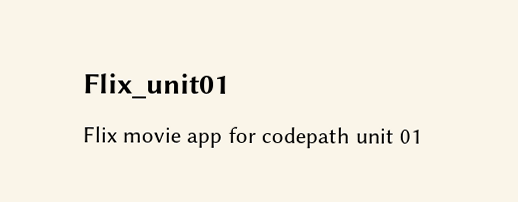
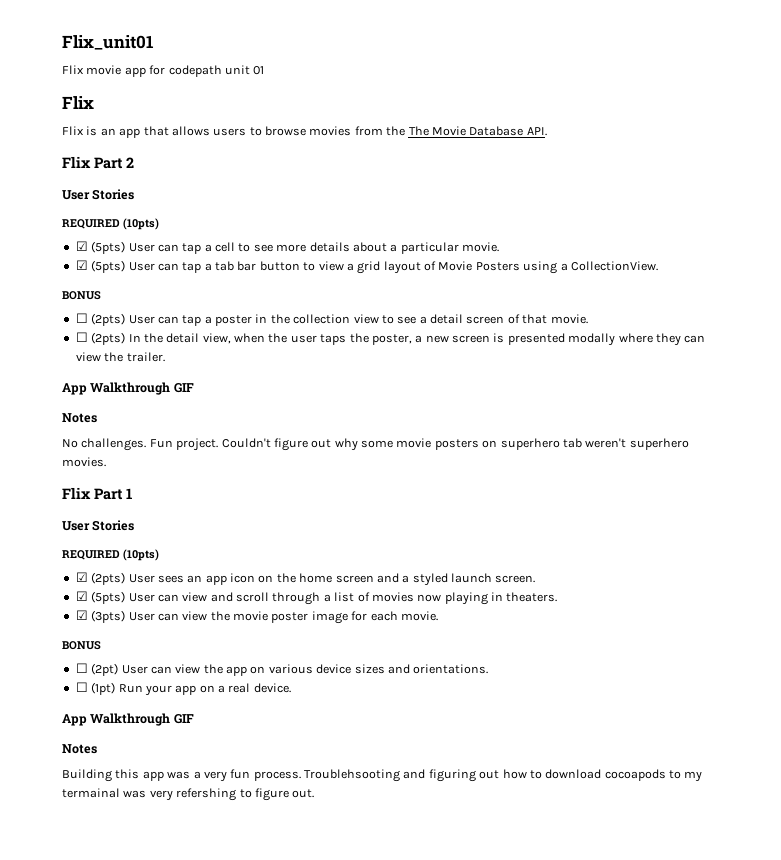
(423, 136) none -> [62,96,94,109] [62,126,547,138] [62,156,134,169] [62,189,135,200] [62,218,159,230] [75,241,499,254] [75,260,658,274] [62,291,101,300] [75,313,588,326] [75,332,706,346] [75,352,165,362] [62,382,194,395] [62,413,97,423] [62,438,689,451] [62,457,106,467] [62,487,132,500] [62,520,135,531] [62,549,159,561] [75,572,536,586] [75,591,558,605] [75,610,438,624] [62,641,101,650] [75,663,489,676] [75,682,291,696] [62,713,194,726] [62,744,97,754] [62,769,703,782] [62,788,315,801] // Flix // Flix is an app that allows users to browse movies from the The Movie Database API. // Flix Part 2 // User Stories // REQUIRED (10pts) // ☑ (5pts) User can tap a cell to see more details about a particular movie. // ☑ (5pts) User can tap a tab bar button to view a grid layout of Movie Posters using a CollectionView. // BONUS // ☐ (2pts) User can tap a poster in the collection view to see a detail screen of that movie. // ☐ (2pts) In the detail view, when the user taps the poster, a new screen is presented modally where they can view the trailer. // App Walkthrough GIF // Notes // No challenges. Fun project. Couldn't figure out why some movie posters on superhero tab weren't superhero movies. // Flix Part 1 // User Stories // REQUIRED (10pts) // ☑ (2pts) User sees an app icon on the home screen and a styled launch screen. // ☑ (5pts) User can view and scroll through a list of movies now playing in theaters. // ☑ (3pts) User can view the movie poster image for each movie. // BONUS // ☐ (2pt) User can view the app on various device sizes and orientations. // ☐ (1pt) Run your app on a real device. // App Walkthrough GIF // Notes // Building this app was a very fun process. Troublehsooting and figuring out how to download cocoapods to my termainal was very refershing to figure out.

